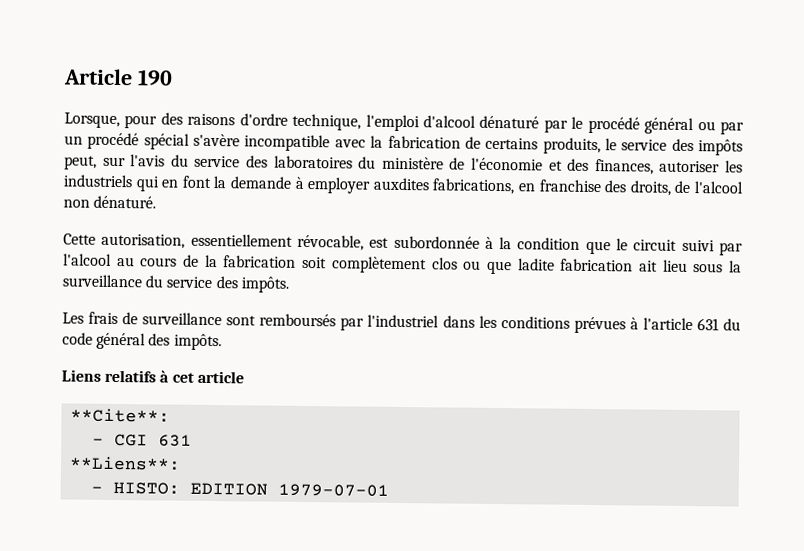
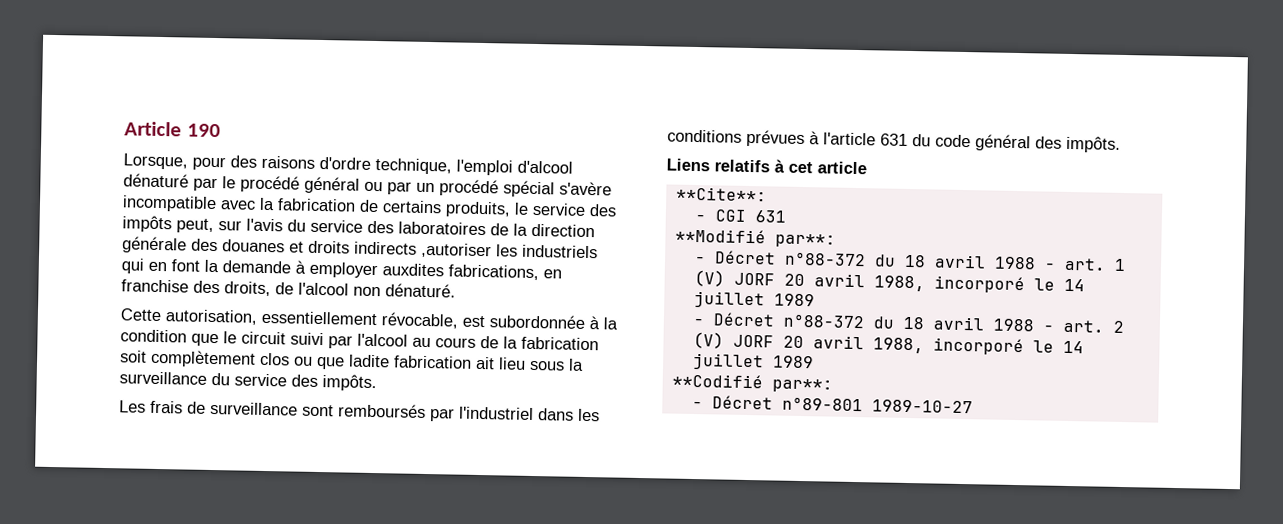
[358,156,721,175] du ministère de l'économie et des finances, autoriser -> [490,223,595,238] [122,236,492,259] de la direction générale des douanes et droits indirects ,autoriser
[69,456,182,471] [91,481,390,497] **Liens**: // - HISTO: EDITION 1979-07-01 -> [674,228,836,248] [693,250,1126,272] [693,269,1085,294] [693,290,815,309] [692,312,1124,334] [692,331,1084,356] [692,352,814,371] [671,373,833,393] [691,395,973,414] **Modifié par**: // - Décret n°88-372 du 18 avril 1988 - art. 1 (V) JORF 20 avril 1988, incorporé le 14 juillet 1989 // - Décret n°88-372 du 18 avril 1988 - art. 2 (V) JORF 20 avril 1988, incorporé le 14 juillet 1989 // **Codifié par**: // - Décret n°89-801 1989-10-27

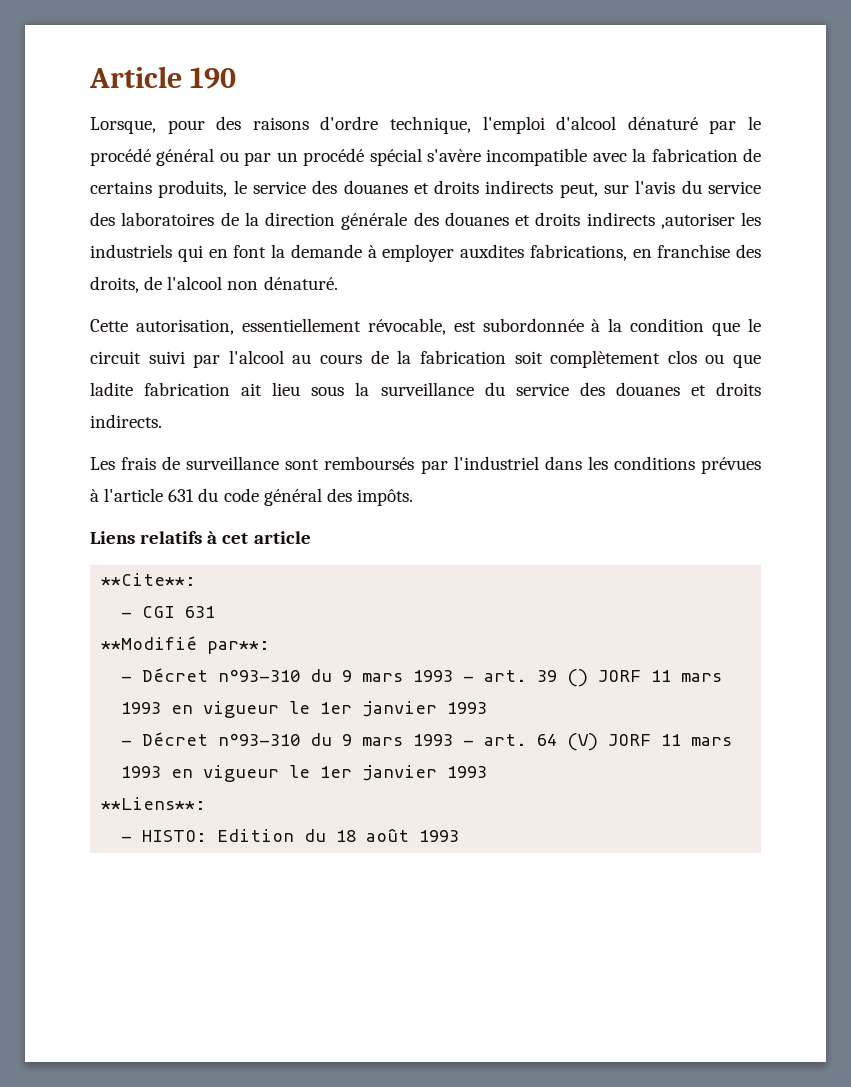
[122,215,172,233] impôts -> [343,180,554,194] douanes et droits indirects
[322,374,377,392] impôts. -> [615,382,761,396] [90,414,162,428] douanes et droits indirects.
[783,251,1126,272] [693,269,1085,294] [693,290,815,309] [692,312,1124,334] [692,331,1084,356] [692,352,814,371] [671,373,833,393] [691,395,973,414] n°88-372 du 18 avril 1988 - art. 1 (V) JORF 20 avril 1988, incorporé le 14 juillet 1989 // - Décret n°88-372 du 18 avril 1988 - art. 2 (V) JORF 20 avril 1988, incorporé le 14 juillet 1989 // **Codifié par**: // - Décret n°89-801 1989-10-27 -> [218,669,723,687] [121,701,488,718] [121,732,733,751] [121,765,488,782] [101,797,207,810] [121,828,460,842] n°93-310 du 9 mars 1993 - art. 39 () JORF 11 mars 1993 en vigueur le 1er janvier 1993 // - Décret n°93-310 du 9 mars 1993 - art. 64 (V) JORF 11 mars 1993 en vigueur le 1er janvier 1993 // **Liens**: // - HISTO: Edition du 18 août 1993

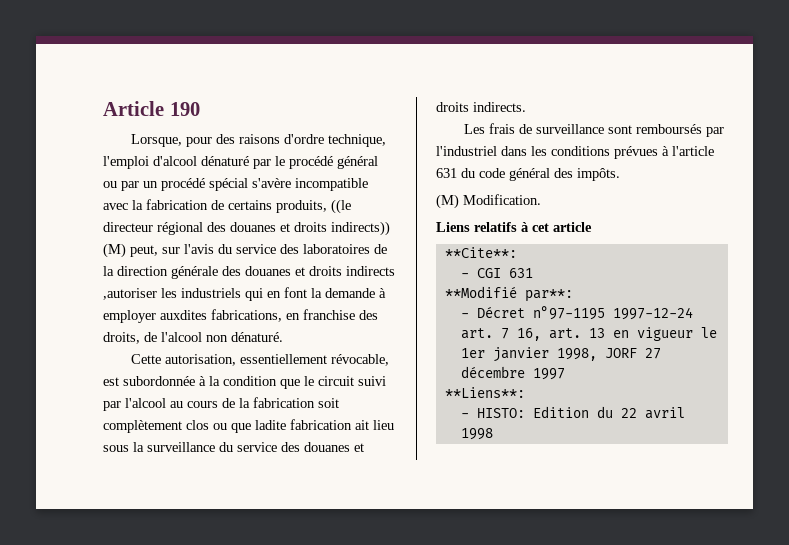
[233,180,554,194] le service des douanes et droits indirects -> [331,199,351,214] [103,221,390,236] [103,243,126,258] ((le directeur régional des douanes et droits indirects)) (M)
(413, 497) none -> [436,194,541,209] // (M) Modification.
[218,669,723,687] [121,701,488,718] [121,732,733,751] [121,765,488,782] n°93-310 du 9 mars 1993 - art. 39 () JORF 11 mars 1993 en vigueur le 1er janvier 1993 // - Décret n°93-310 du 9 mars 1993 - art. 64 (V) JORF 11 mars 1993 en vigueur le 1er janvier 1993 -> [532,306,693,320] [460,327,717,341] [460,347,661,362] [460,366,565,380] n°97-1195 1997-12-24 art. 7 16, art. 13 en vigueur le 1er janvier 1998, JORF 27 décembre 1997
[336,828,460,842] 18 août 1993 -> [620,407,685,419] [460,428,493,440] 22 avril 1998

